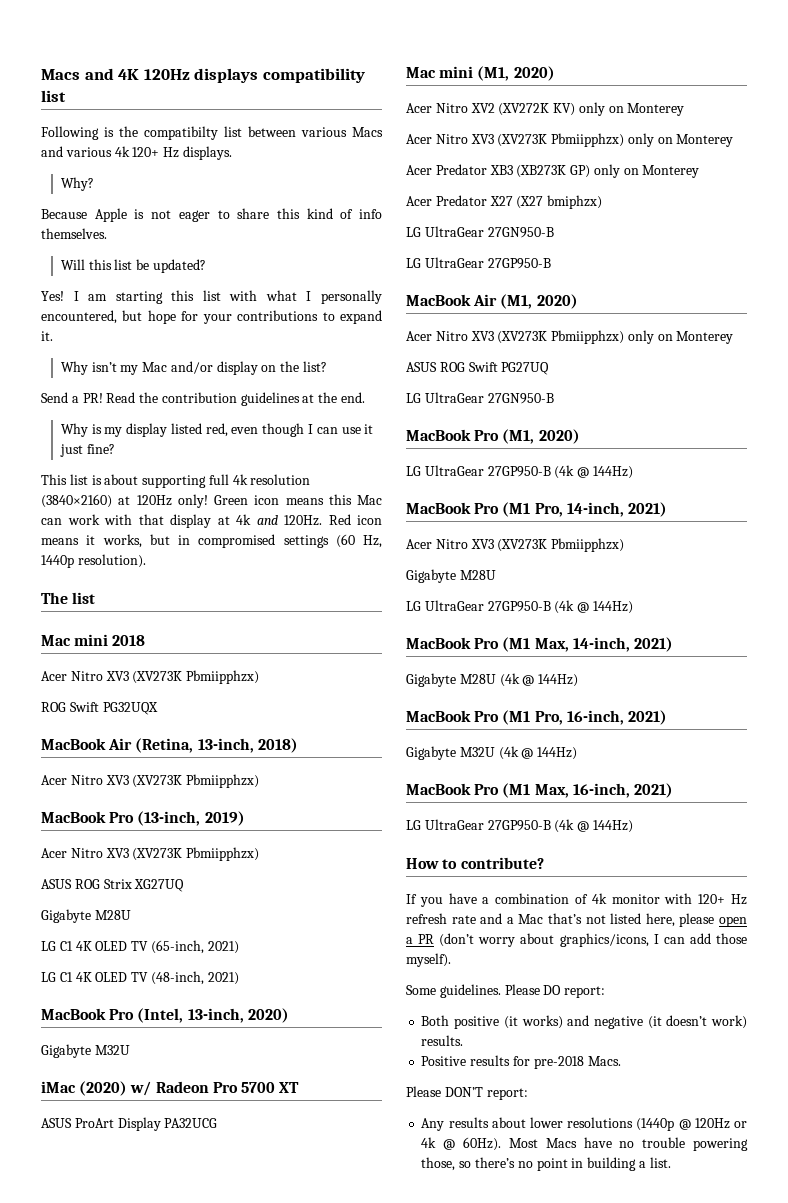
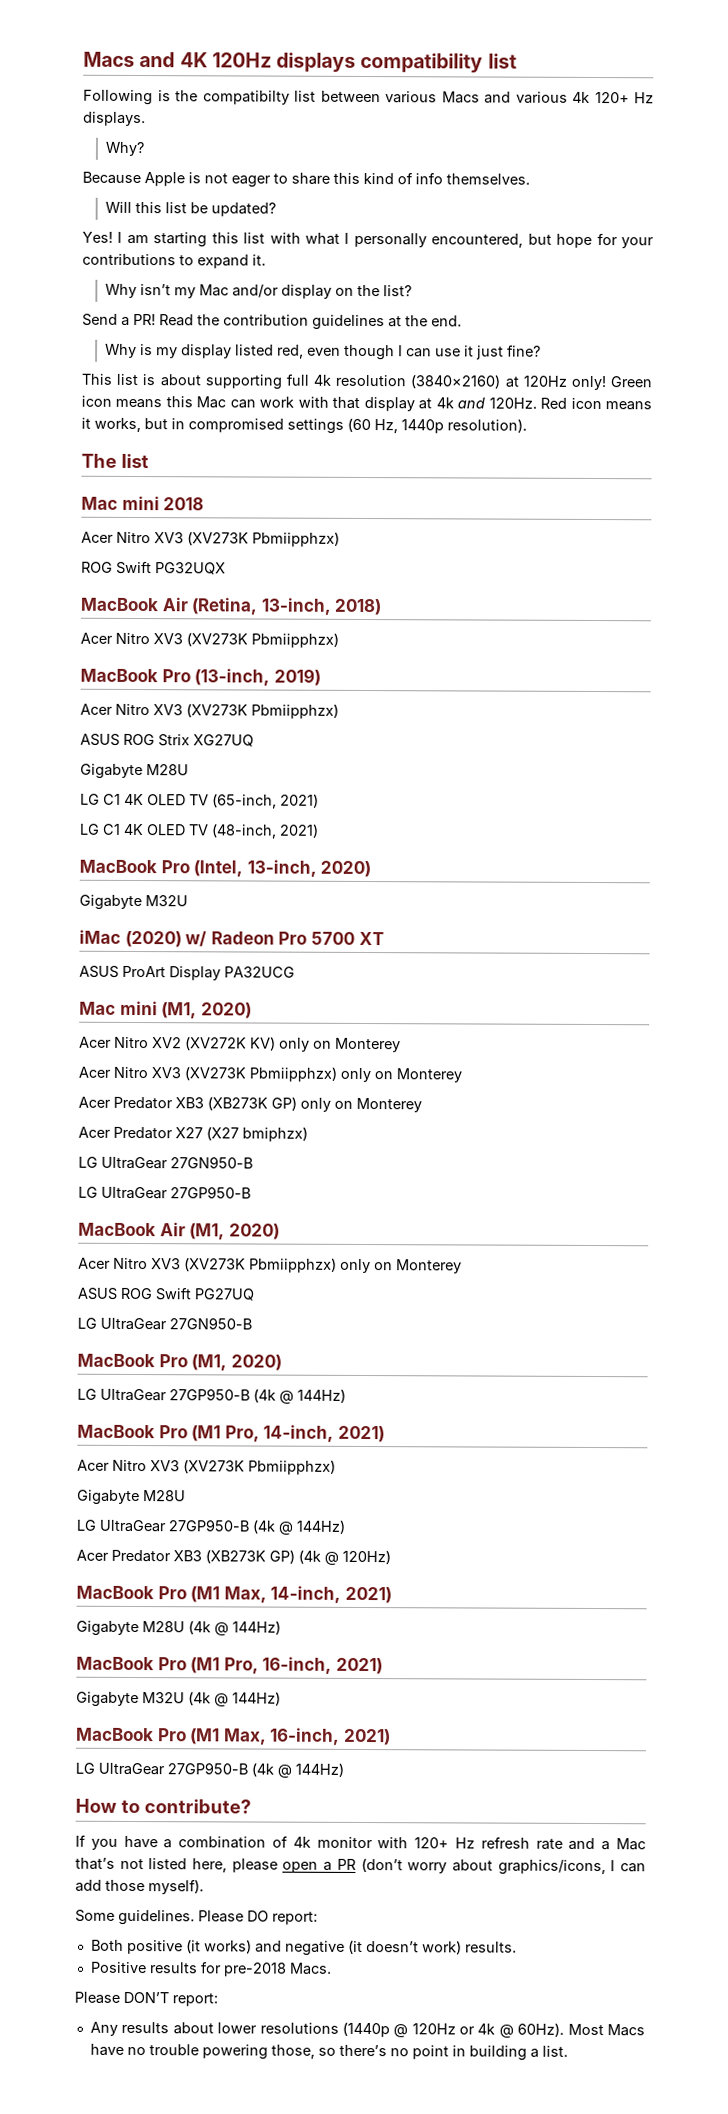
(633, 607) none -> [76,1549,391,1565] // Acer Predator XB3 (XB273K GP) (4k @ 120Hz)

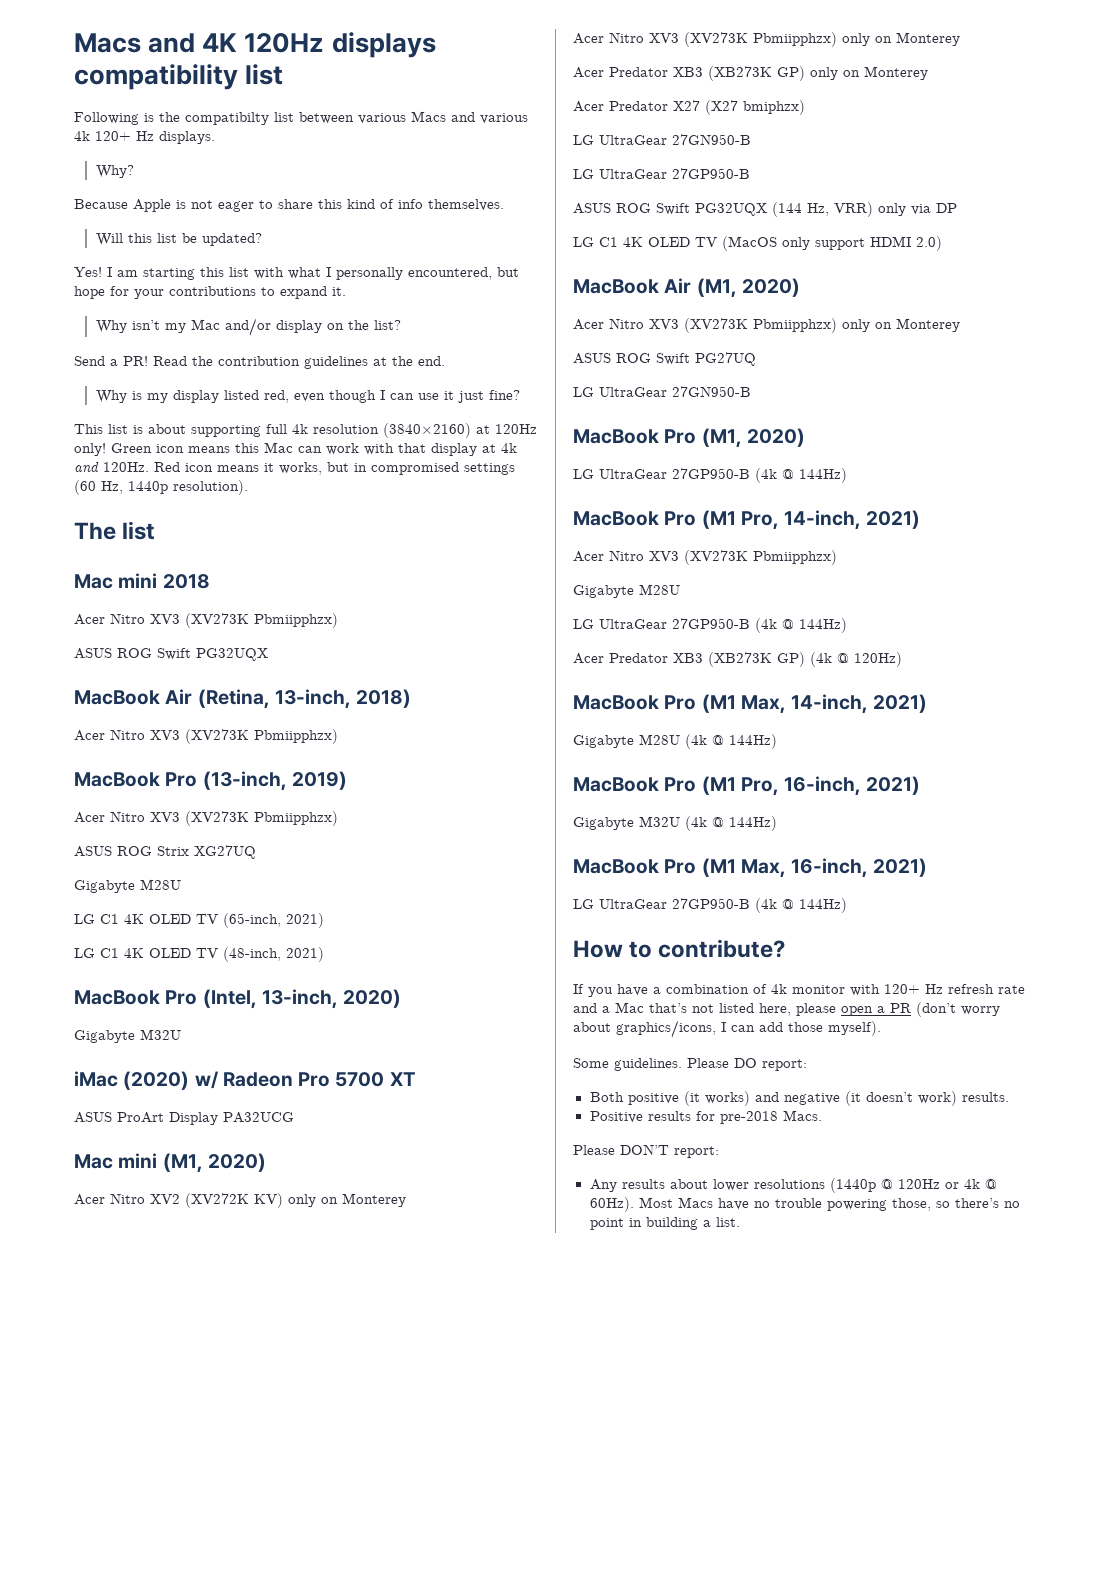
(340, 539) none -> [74,648,112,659] ASUS
(251, 1192) none -> [573,202,957,217] [573,236,942,251] // ASUS ROG Swift PG32UQX (144 Hz, VRR) only via DP // LG C1 4K OLED TV (MacOS only support HDMI 2.0)

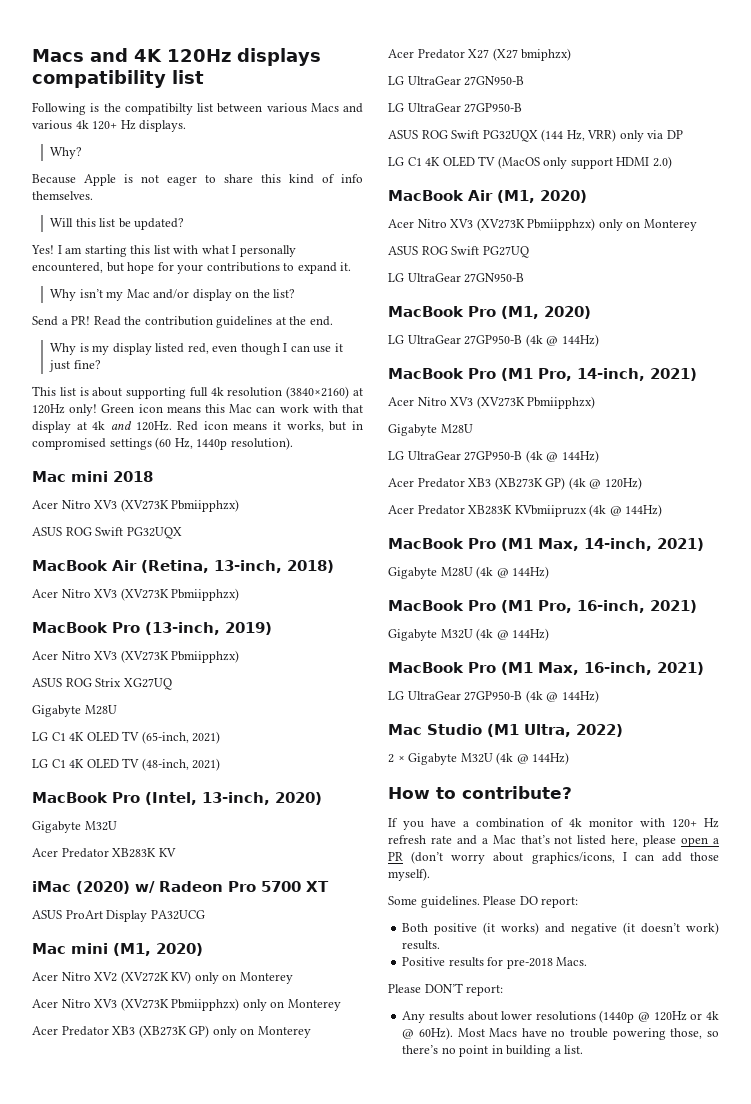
[74,521,156,540] // The list -> (293, 443) none
(181, 1034) none -> [32,848,176,858] // Acer Predator XB283K KV
(902, 659) none -> [388,504,663,517] // Acer Predator XB283K KVbmiipruzx (4k @ 144Hz)
(847, 905) none -> [388,724,623,737] [388,752,570,765] // Mac Studio (M1 Ultra, 2022) // 2 × Gigabyte M32U (4k @ 144Hz)

